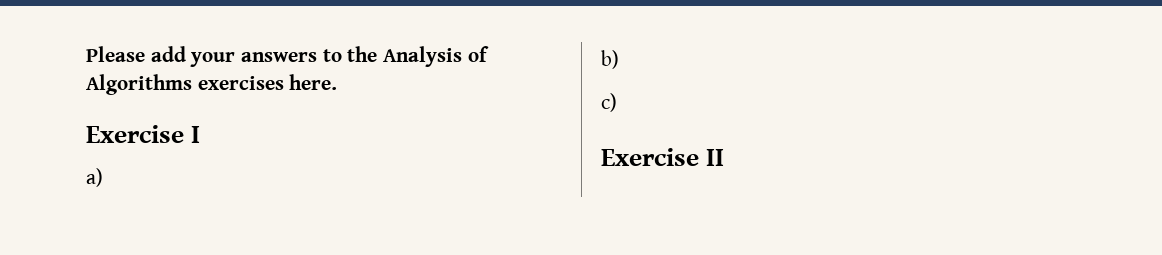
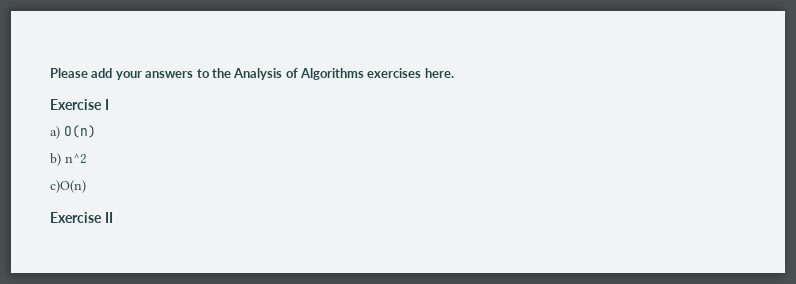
(103, 177) none -> [64,125,96,138] O(n)
[601,93,617,112] // c) -> [65,154,87,164] [50,180,86,193] n^2 // c)O(n)

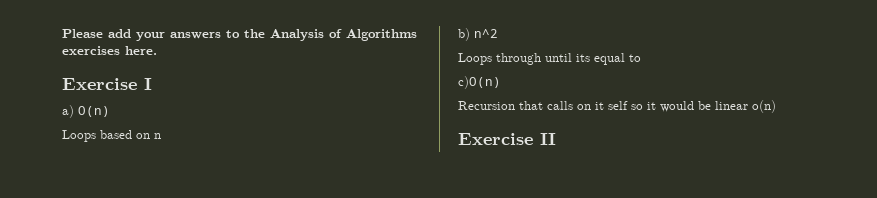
[50,153,87,166] [50,180,86,193] b) n^2 // c)O(n) -> [62,130,161,142] [458,28,498,41] [458,53,641,65] [458,76,501,89] [458,100,776,113] Loops based on n // b) n^2 // Loops through until its equal to // c)O(n) // Recursion that calls on it self so it would be linear o(n)

